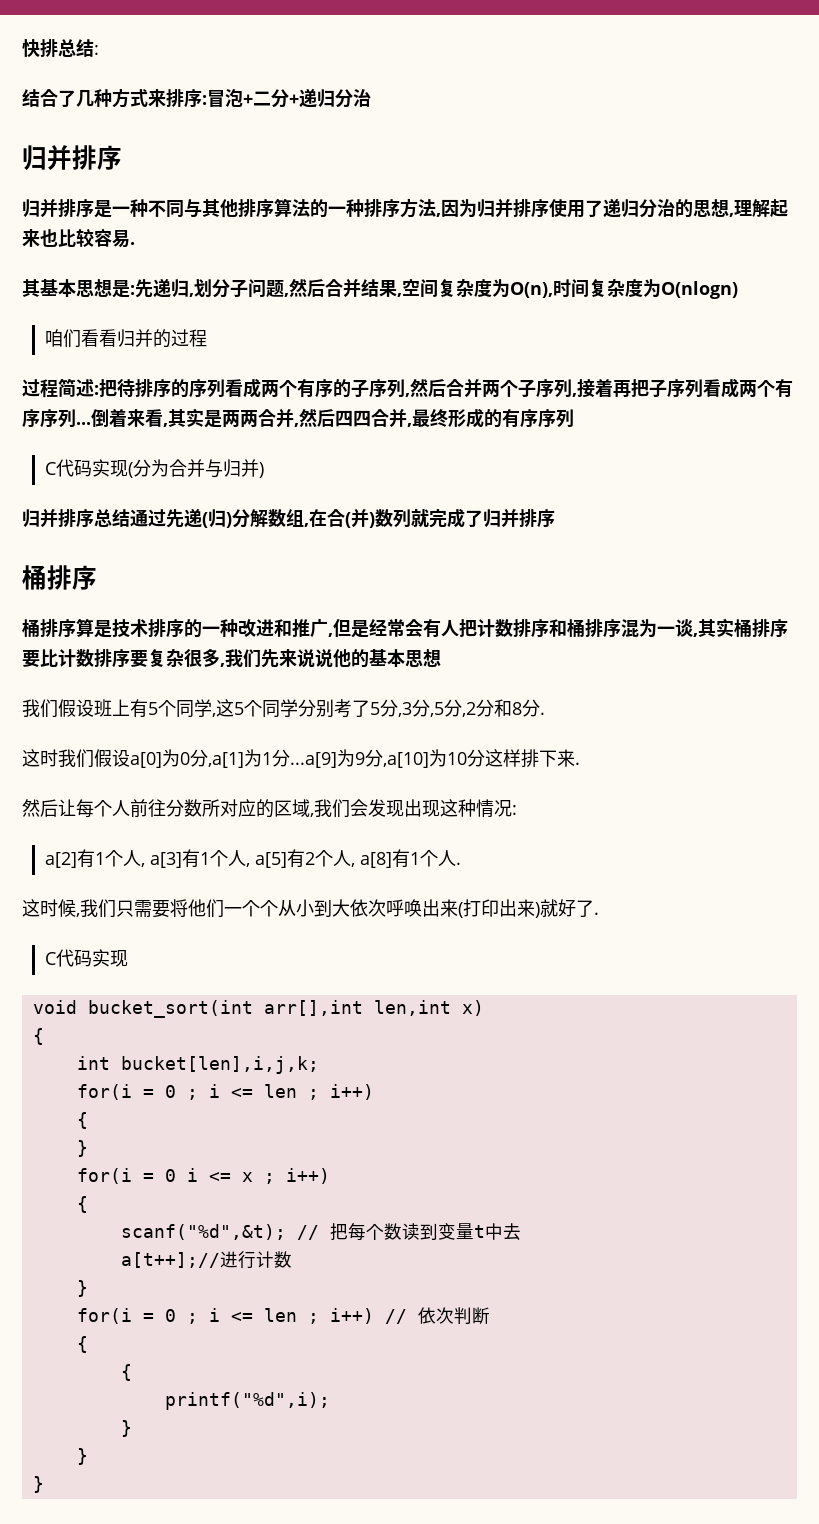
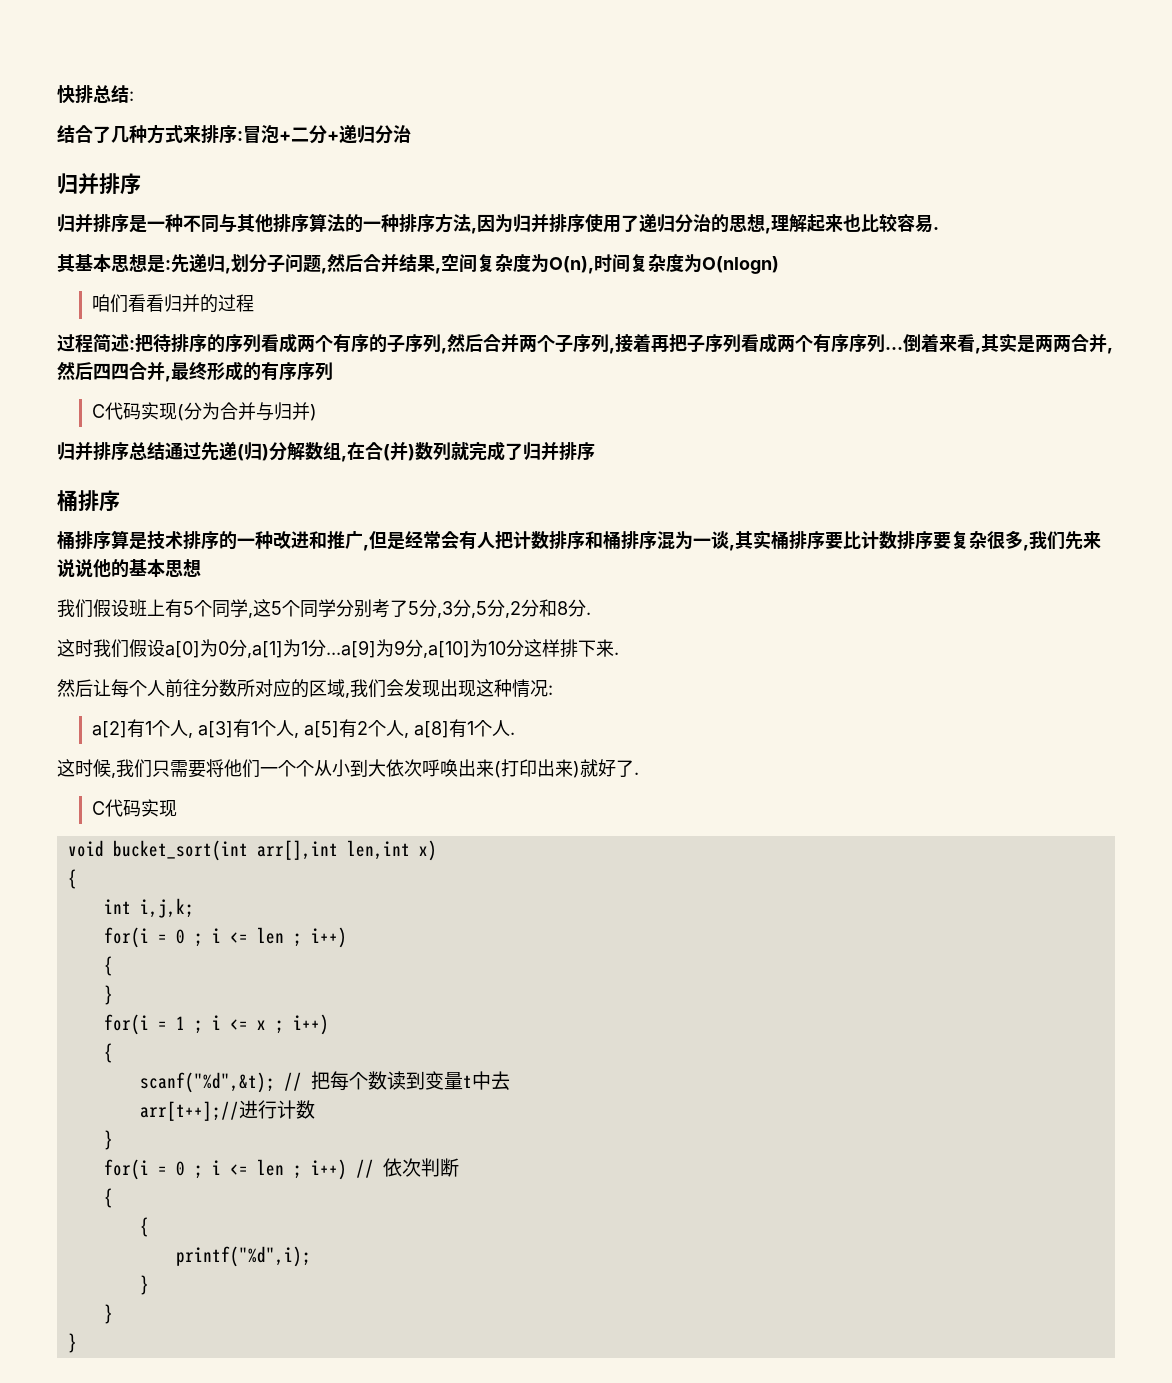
[120,1056,319,1074] bucket[len],i,j,k; -> [139,898,194,918] i,j,k;
[164,1169,176,1182] 0 -> [175,1016,203,1034] 1 ;
[120,1252,220,1268] a[t++];// -> [139,1101,239,1121] arr[t++];//

